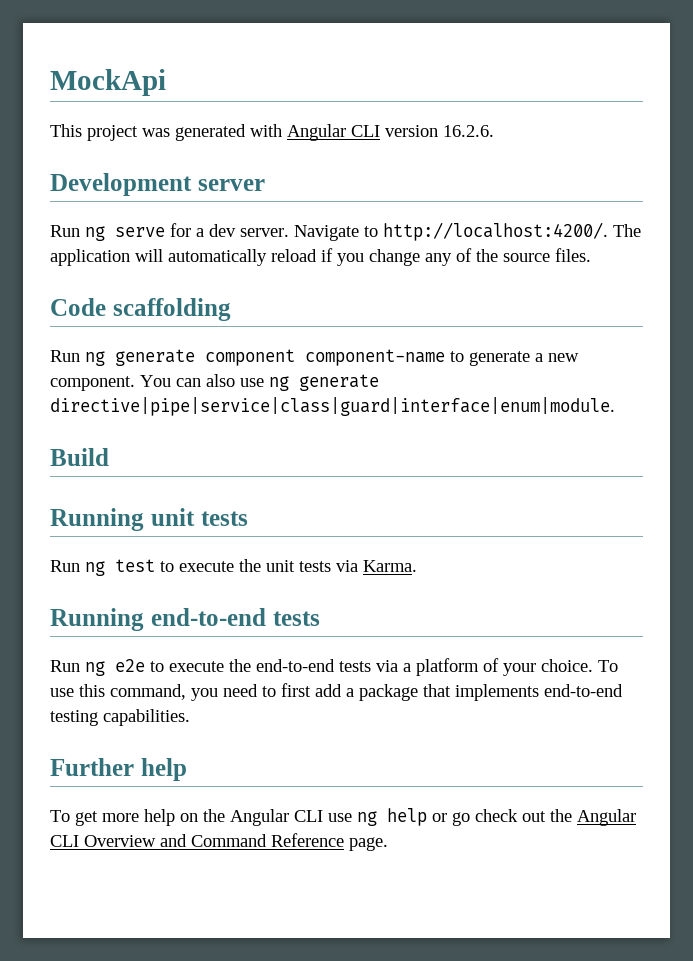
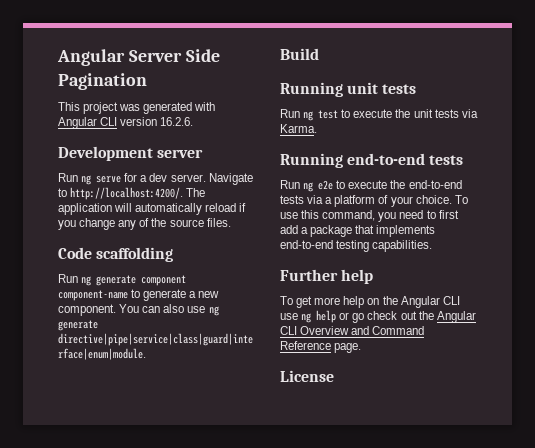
[50,69,166,96] MockApi -> [57,49,220,66] [58,73,147,90] Angular Server Side Pagination
(388, 844) none -> [280,370,334,382] // License

